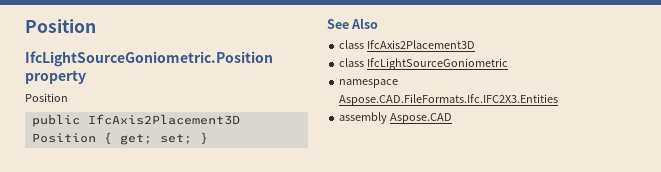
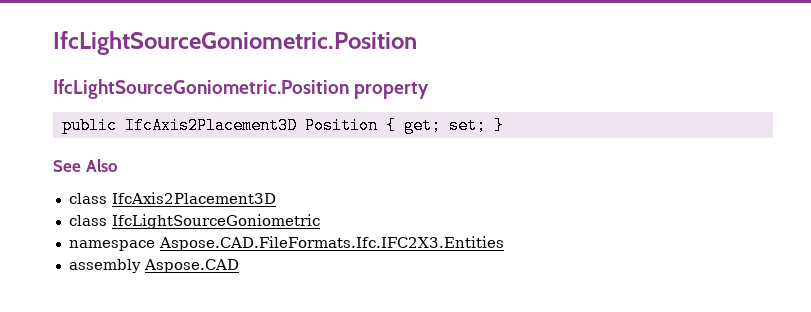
[25,19,96,33] Position -> [53,31,417,55] IfcLightSourceGoniometric.Position
[25,93,68,102] // Position -> (430, 90) none

